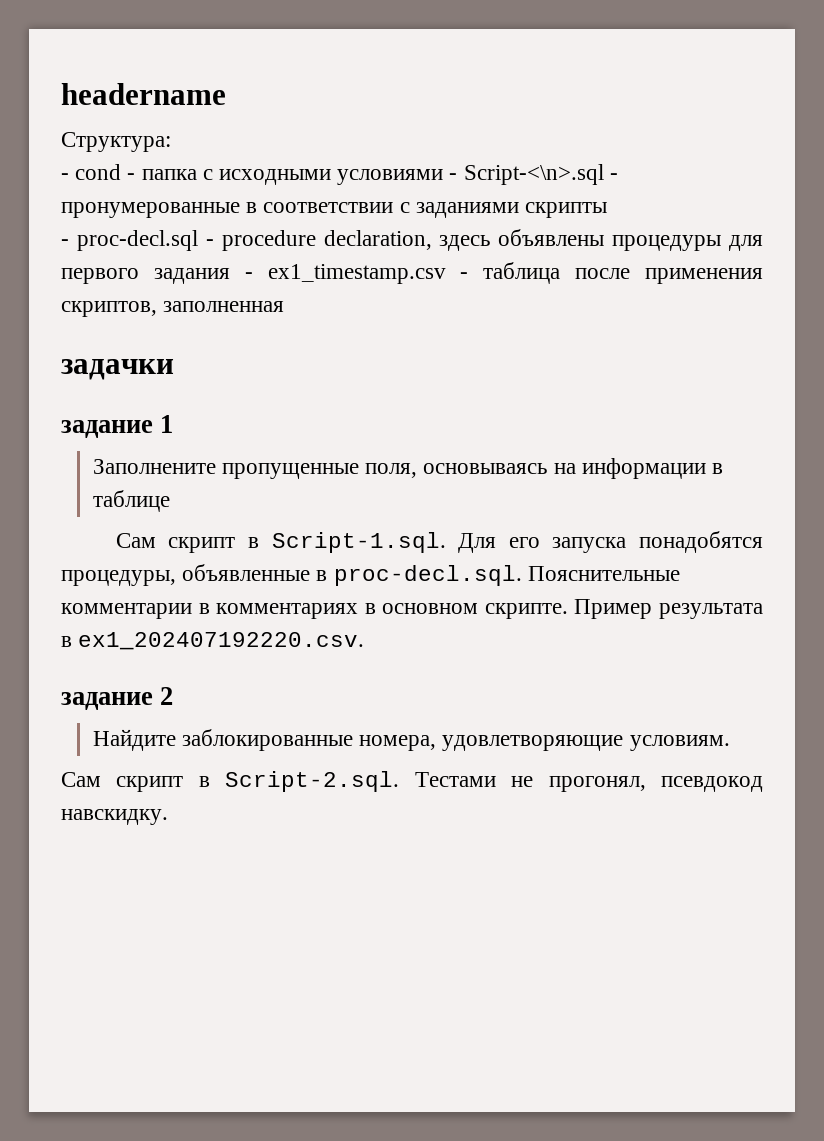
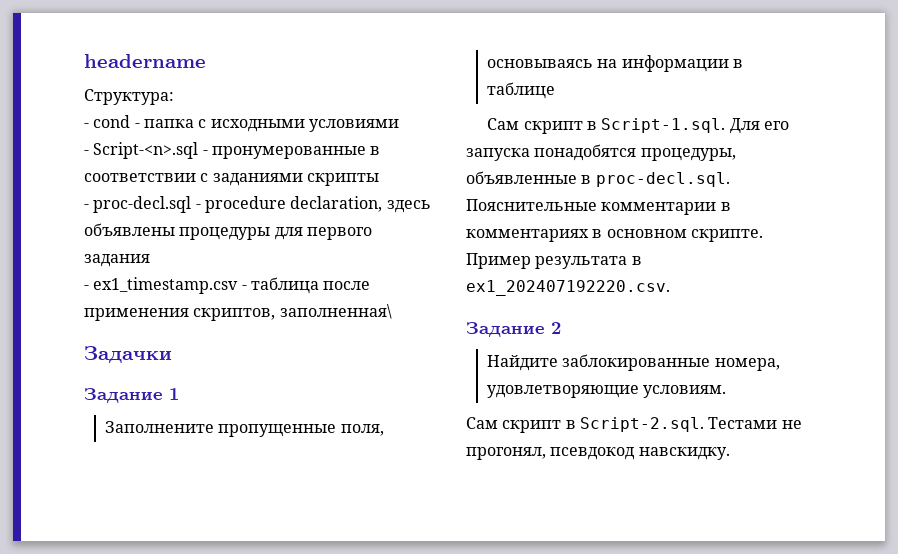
[449,164,604,185] - Script-<\n>.sql -> [84,142,199,159] // - Script-<n>.sql
(230, 276) none -> (150, 260) //
[163,301,285,312] [61,359,174,380] [61,420,153,438] заполненная // задачки // задание -> [279,304,392,319] [84,346,172,363] [84,388,162,403] заполненная\ // Задачки // Задание
[61,692,153,710] задание -> [466,322,544,337] Задание

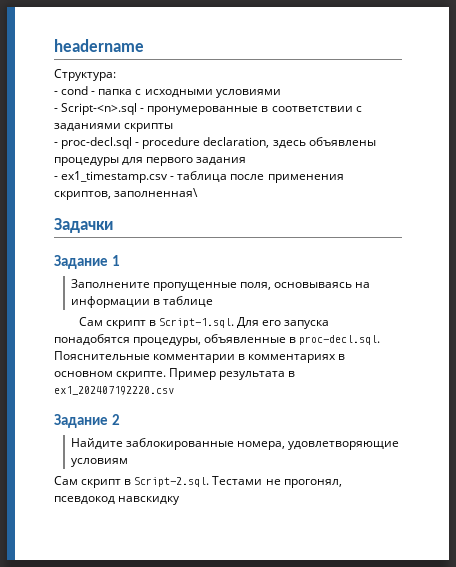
[466,280,670,296] ex1_202407192220.csv. -> [54,386,174,395] ex1_202407192220.csv
[643,385,727,398] условиям. -> [70,458,128,467] условиям
[638,447,730,460] навскидку. -> [118,496,181,505] навскидку

